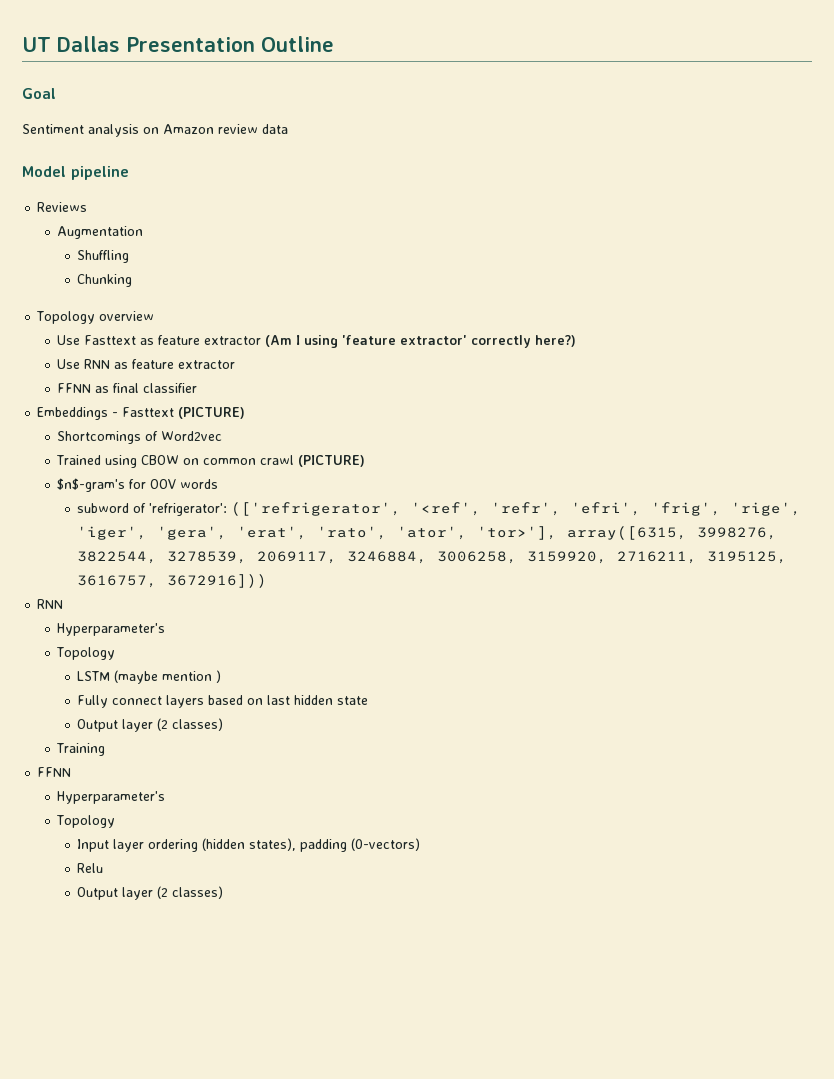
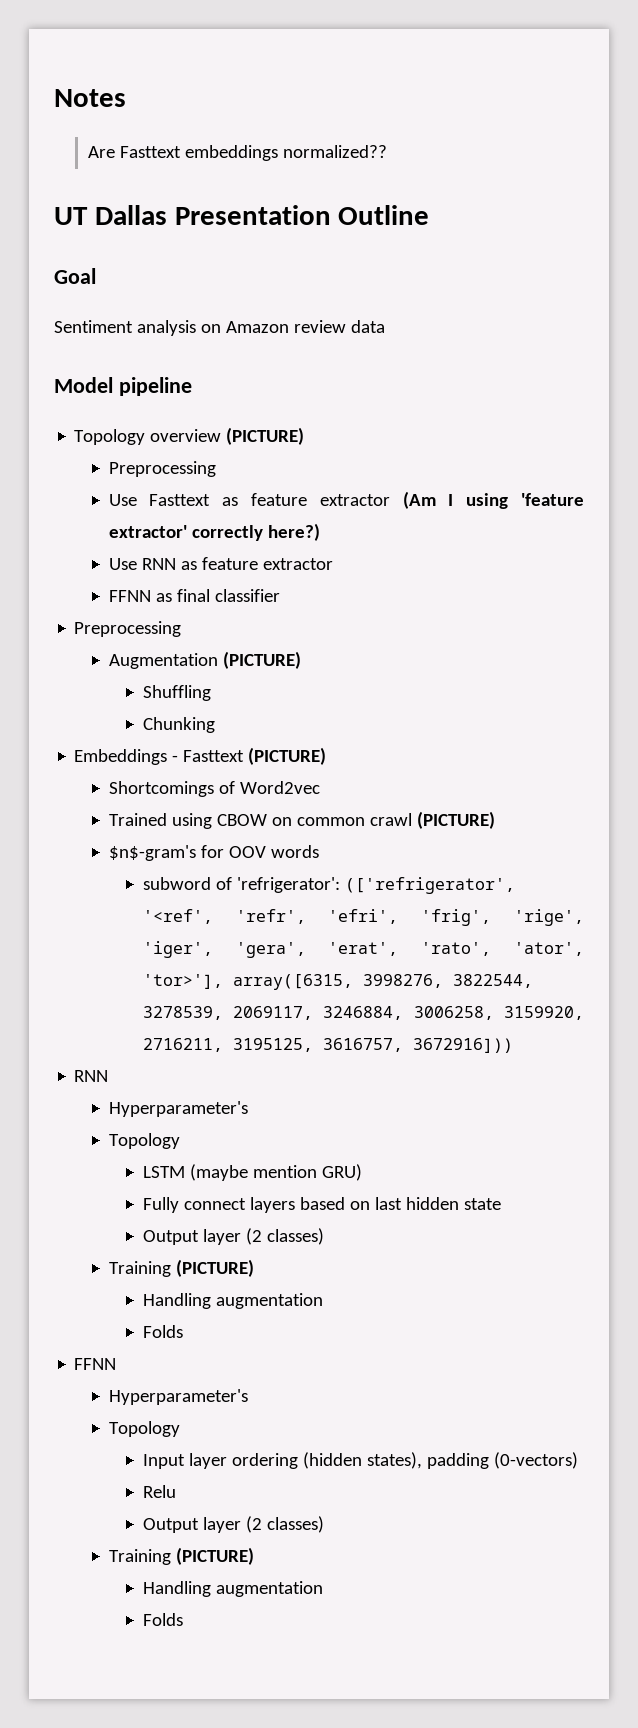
(22, 44) none -> [54,89,126,107] [88,145,388,161] Notes // Are Fasttext embeddings normalized?? //
[37,202,88,212] [57,226,144,239] [77,250,130,263] [77,274,133,287] // Reviews // Augmentation // Shuffling // Chunking -> (192, 386) none
(155, 316) none -> [226,427,305,445] [108,461,216,477] (PICTURE) // Preprocessing
(198, 388) none -> [74,621,182,637] [108,651,301,669] [142,685,211,701] [142,717,215,733] // Preprocessing // Augmentation (PICTURE) // Shuffling // Chunking
[216,670,222,683] ) -> [321,1164,362,1181] GRU)
(106, 749) none -> [175,1259,254,1277] [142,1293,323,1309] [142,1325,183,1338] (PICTURE) // Handling augmentation // Folds
(224, 892) none -> [108,1547,254,1565] [142,1581,323,1597] [142,1613,183,1626] // Training (PICTURE) // Handling augmentation // Folds

